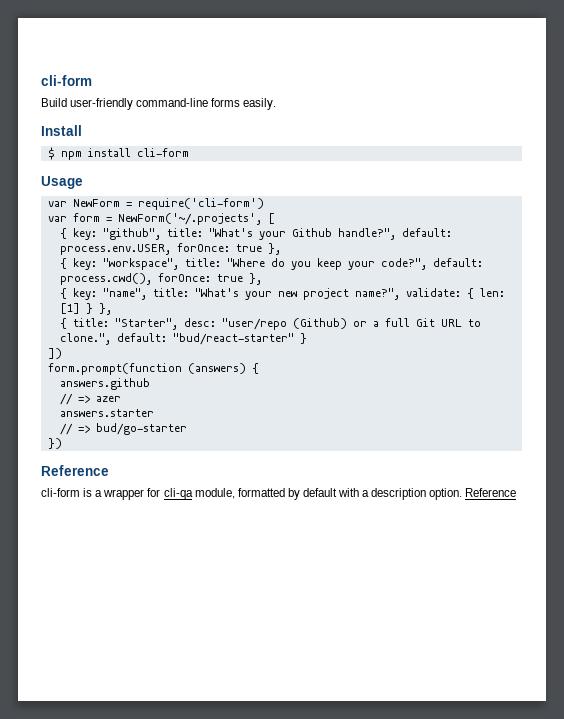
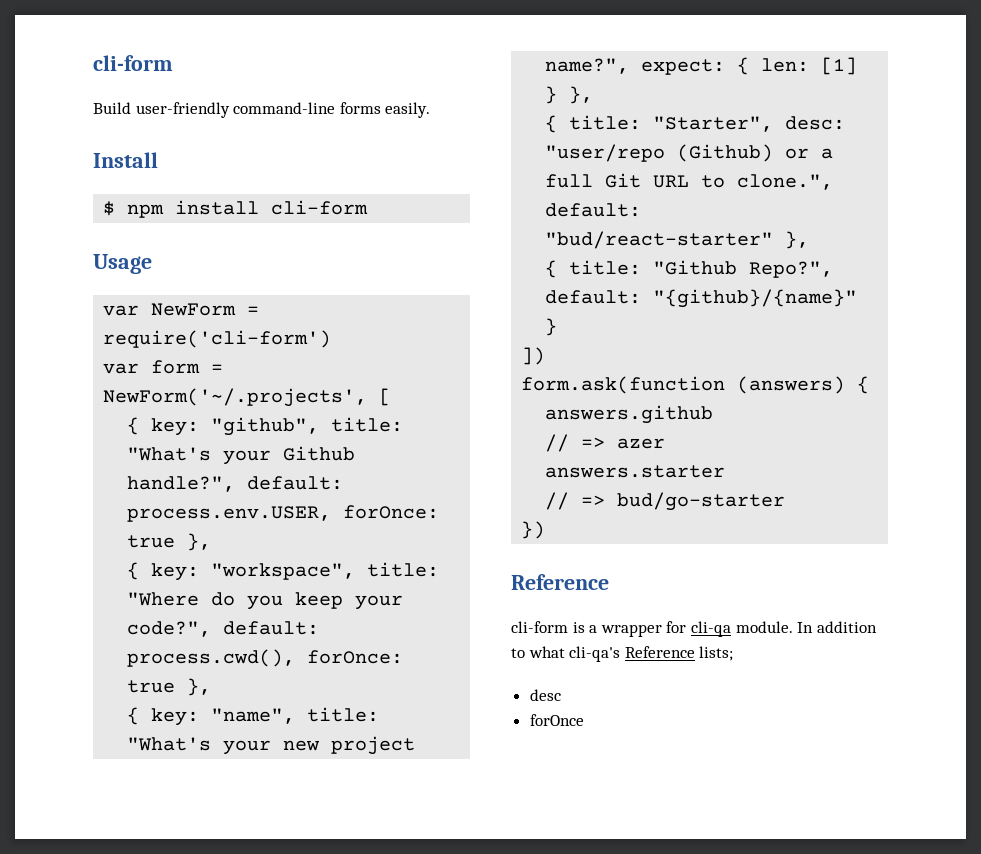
[405,288,461,297] validate: -> [641,59,726,75] expect:
(294, 339) none -> [785,231,810,249] [545,260,834,278] [545,289,858,308] }, // { title: "Github Repo?", default: "{github}/{name}"
[47,363,182,375] form.prompt(function -> [521,376,726,394] form.ask(function
[194,488,517,500] module, formatted by default with a description option. Reference -> [735,621,877,633] [511,646,734,662] [529,689,561,701] [529,714,584,726] module. In addition to what cli-qa's Reference lists; // desc // forOnce

